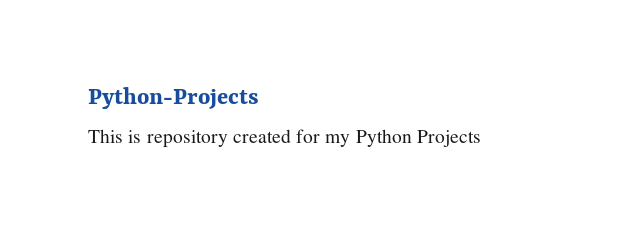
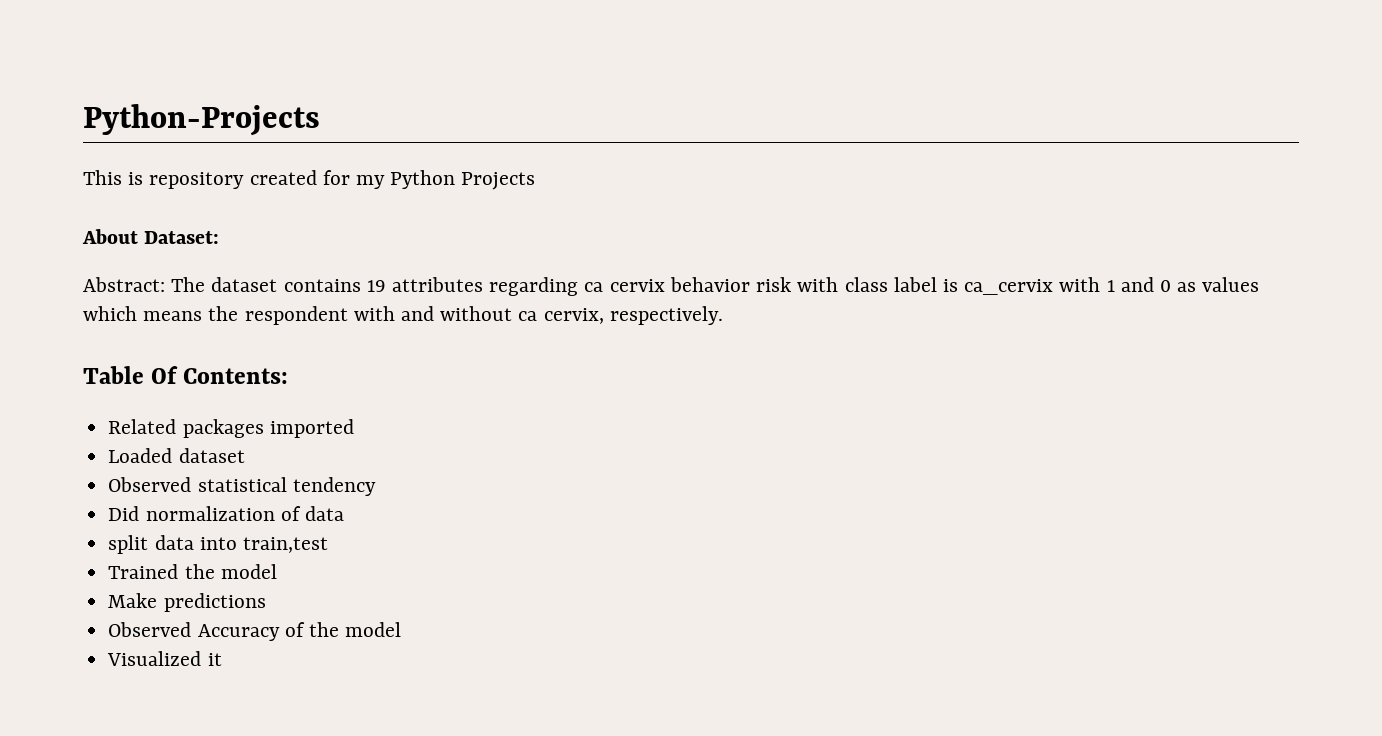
(481, 138) none -> [82,229,220,244] [83,277,1260,296] [83,306,723,325] [83,366,289,384] [108,419,354,438] [108,448,245,463] [108,477,376,496] [108,506,344,521] [108,535,328,554] [108,564,277,579] [108,593,266,612] [108,622,402,641] [107,651,222,666] // About Dataset: // Abstract: The dataset contains 19 attributes regarding ca cervix behavior risk with class label is ca_cervix with 1 and 0 as values which means the respondent with and without ca cervix, respectively. // Table Of Contents: // Related packages imported // Loaded dataset // Observed statistical tendency // Did normalization of data // split data into train,test // Trained the model // Make predictions // Observed Accuracy of the model // Visualized it

